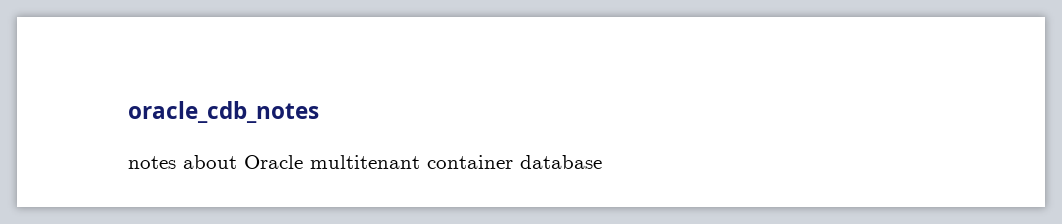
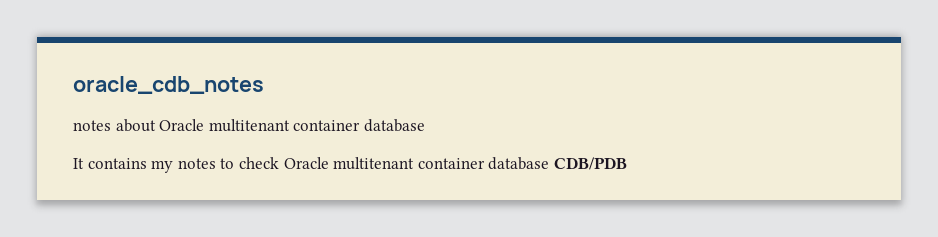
(602, 162) none -> [73,157,627,173] // It contains my notes to check Oracle multitenant container database CDB/PDB

